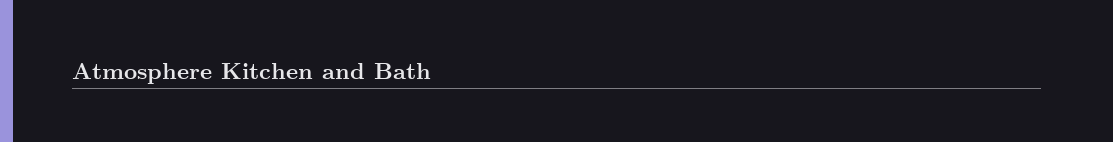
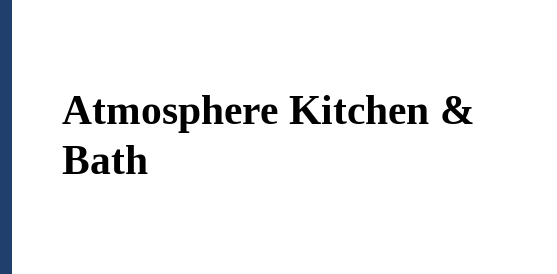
[322,63,365,79] and -> [440,96,476,124] &

